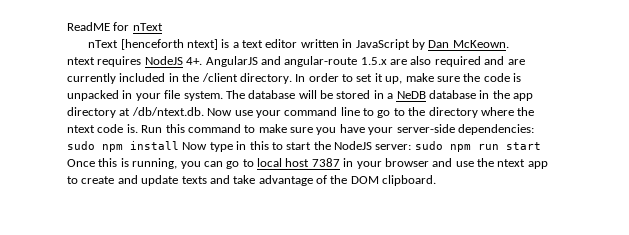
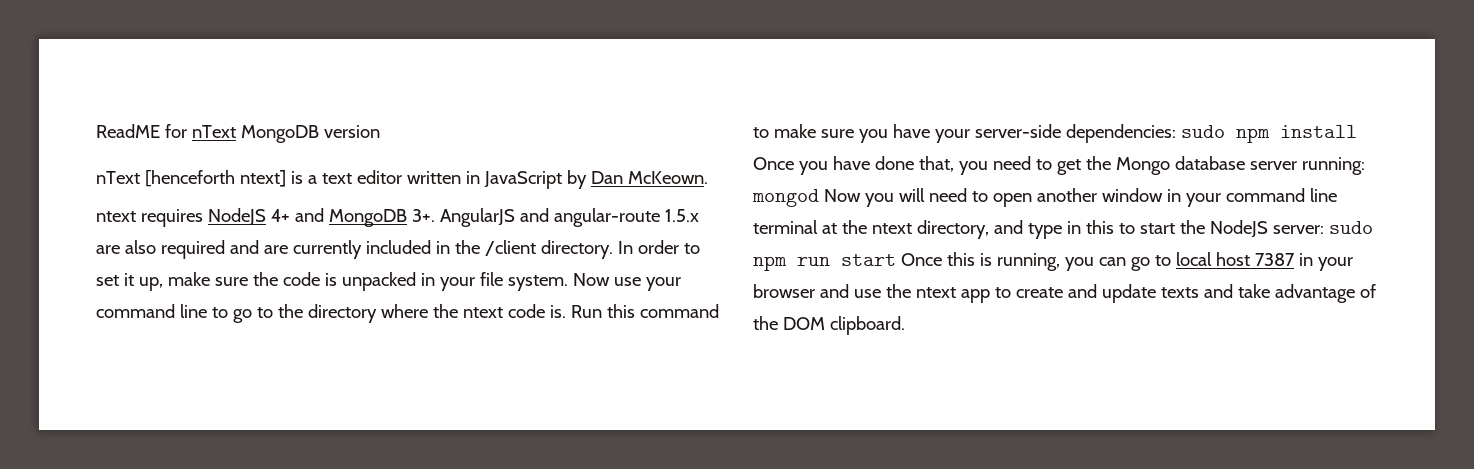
(163, 27) none -> [240,125,380,143] MongoDB version
[186,57,203,65] 4+. -> [270,208,435,227] 4+ and MongoDB 3+.
[225,90,533,101] [67,107,204,118] The database will be stored in a NeDB database in the app directory at /db/ntext.db. -> (568, 283) none
[182,142,208,150] Now -> [753,156,1365,175] [752,188,1337,207] [753,220,1023,239] Once you have done that, you need to get the Mongo database server running: mongod Now you will need to open another window in your command line terminal at the ntext directory, and

